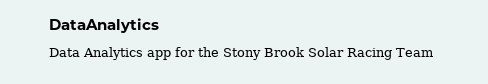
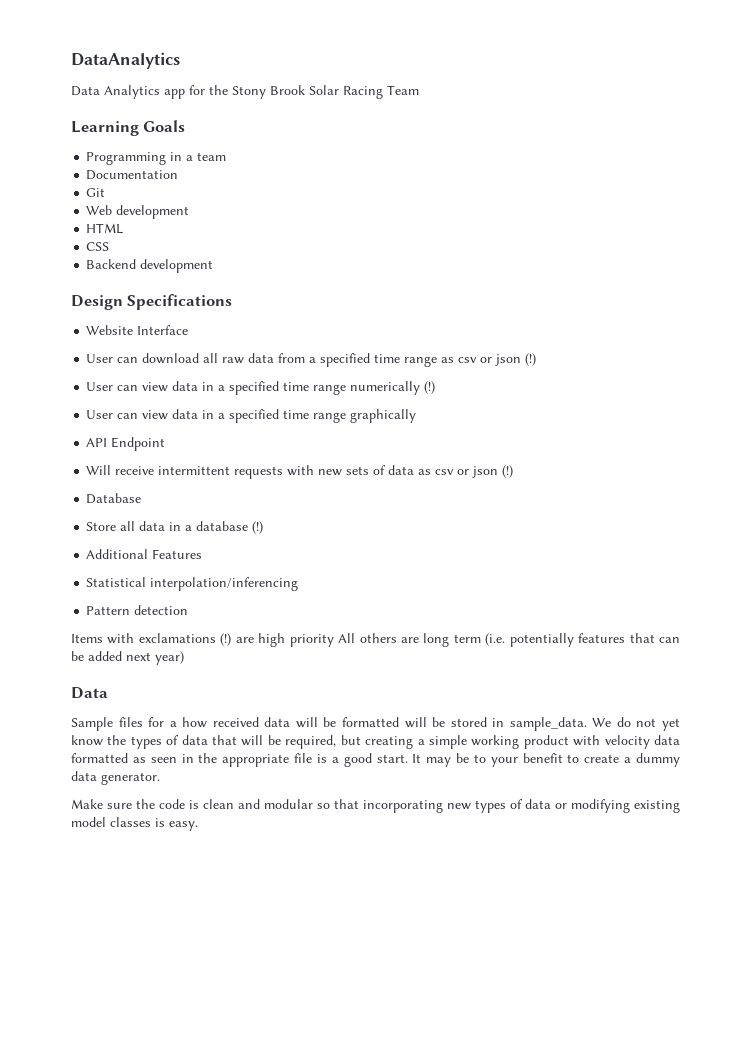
(433, 52) none -> [71,120,186,136] [86,152,227,165] [86,170,179,180] [86,188,106,197] [86,205,190,219] [86,223,124,234] [86,242,110,251] [86,259,214,273] [71,294,233,310] [86,325,189,335] [86,353,537,367] [86,381,436,395] [86,409,417,423] [86,437,166,451] [86,465,514,479] [86,493,142,504] [86,521,264,534] [86,549,203,559] [86,577,299,591] [86,605,189,615] [71,633,680,647] [71,651,184,665] [71,687,108,699] [71,717,680,731] [71,735,680,749] [71,753,681,767] [71,771,160,785] [71,799,680,813] [71,817,198,831] // Learning Goals // Programming in a team // Documentation // Git // Web development // HTML // CSS // Backend development // Design Specifications // Website Interface // User can download all raw data from a specified time range as csv or json (!) // User can view data in a specified time range numerically (!) // User can view data in a specified time range graphically // API Endpoint // Will receive intermittent requests with new sets of data as csv or json (!) // Database // Store all data in a database (!) // Additional Features // Statistical interpolation/inferencing // Pattern detection // Items with exclamations (!) are high priority All others are long term (i.e. potentially features that can be added next year) // Data // Sample files for a how received data will be formatted will be stored in sample_data. We do not yet know the types of data that will be required, but creating a simple working product with velocity data formatted as seen in the appropriate file is a good start. It may be to your benefit to create a dummy data generator. // Make sure the code is clean and modular so that incorporating new types of data or modifying existing model classes is easy.

